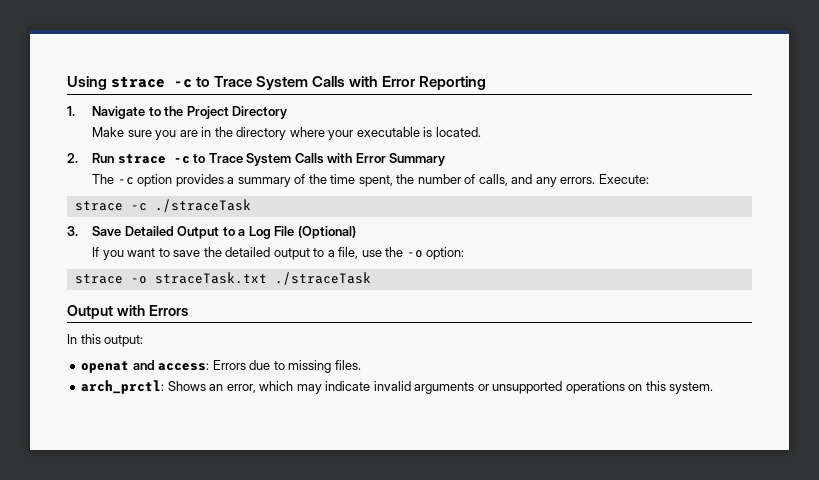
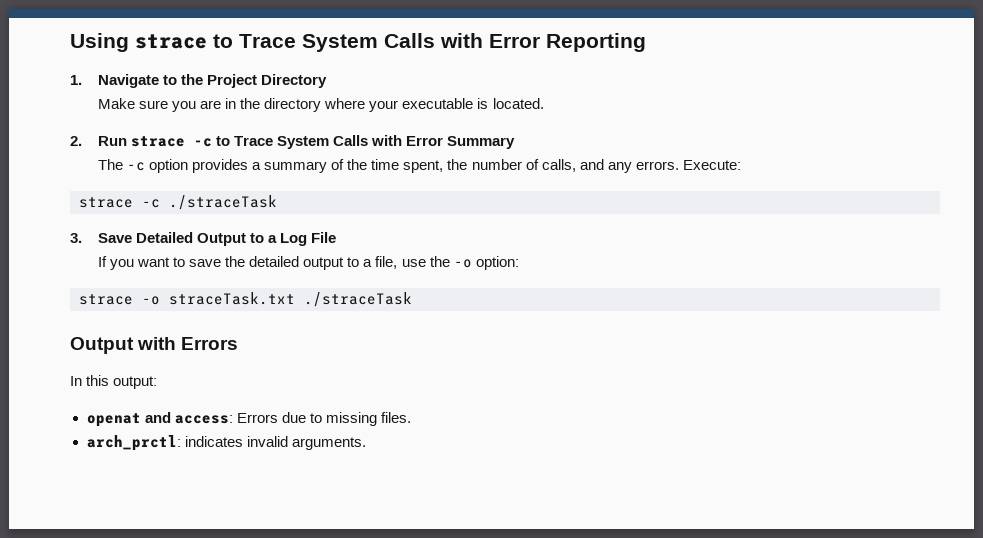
[174,79,193,88] -c -> (207, 41) none
[297,226,356,239] (Optional) -> (337, 237) none
[167,381,714,394] Shows an error, which may indicate invalid arguments or unsupported operations on this system. -> [184,436,366,450] indicates invalid arguments.

